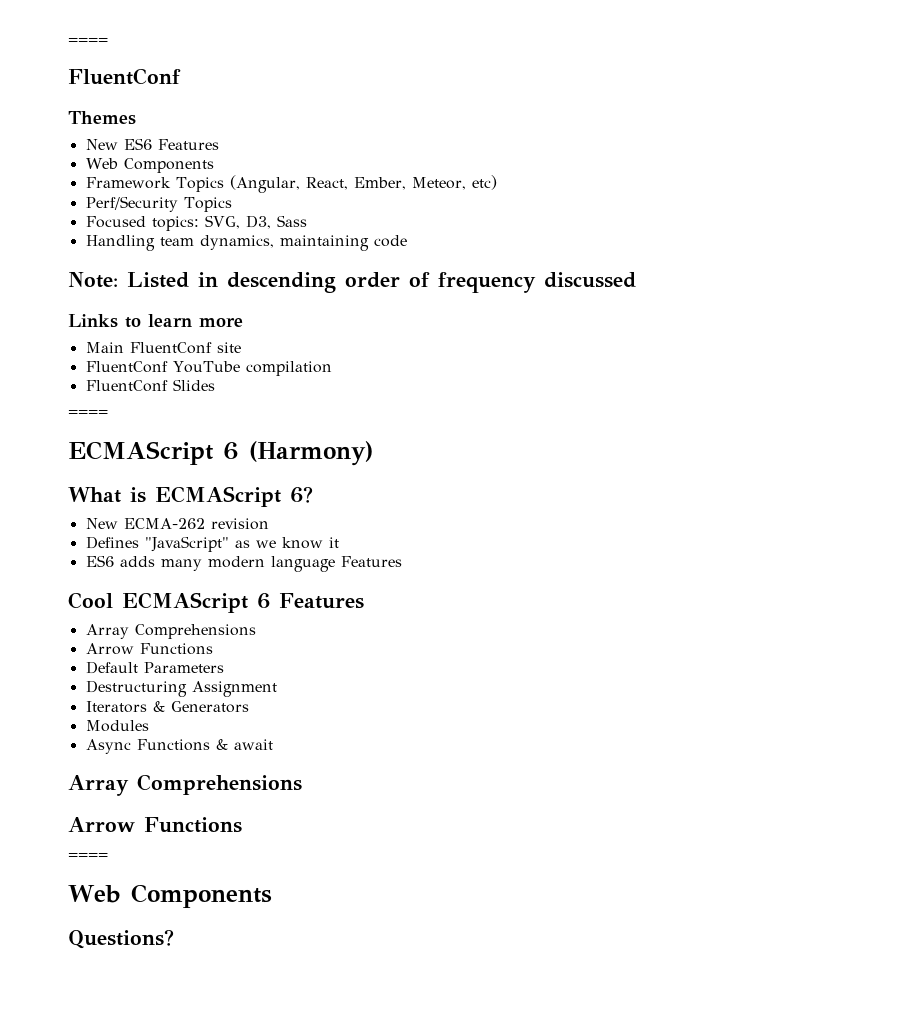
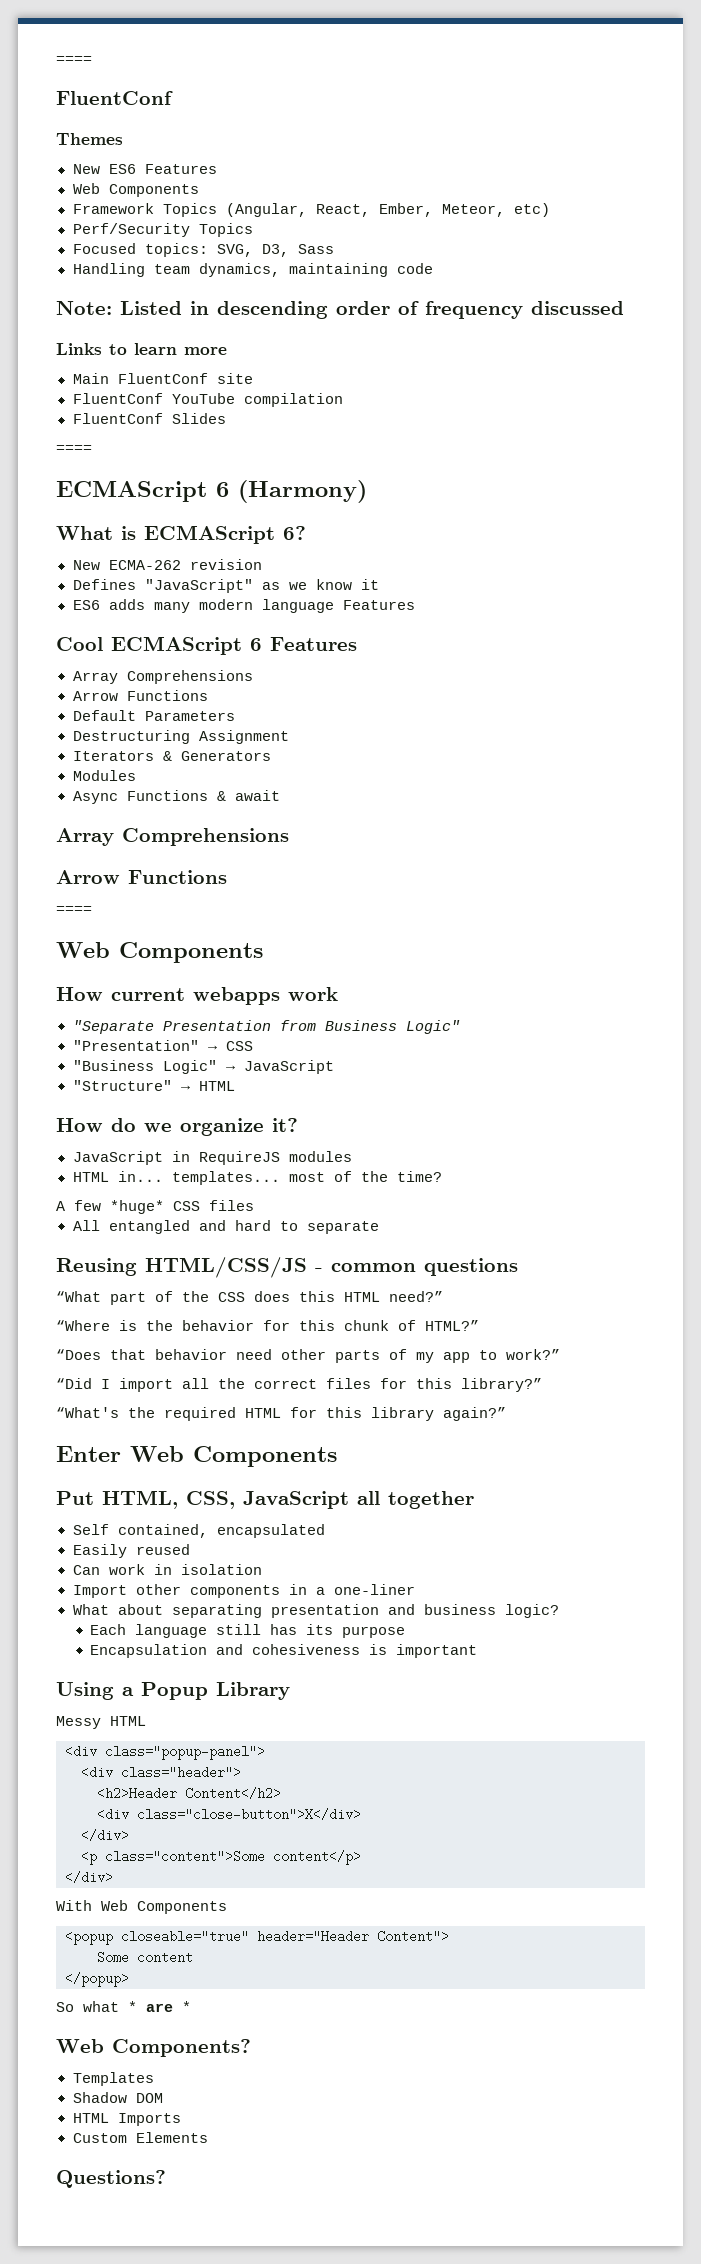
(272, 896) none -> [56,987,338,1005] [72,1020,460,1034] [72,1040,253,1051] [72,1060,334,1074] [72,1080,235,1091] [56,1118,298,1136] [72,1151,352,1165] [72,1171,442,1185] [56,1200,254,1214] [72,1220,379,1234] [56,1257,518,1278] [56,1291,443,1305] [56,1320,479,1331] [56,1349,560,1363] [56,1378,542,1392] [56,1407,506,1421] [56,1446,337,1467] [56,1490,474,1509] [72,1524,325,1538] [72,1544,190,1558] [72,1564,262,1575] [72,1584,415,1598] [72,1604,559,1618] [90,1624,406,1638] [90,1644,478,1658] [56,1682,290,1700] [56,1716,146,1729] [65,1745,265,1760] [81,1766,241,1779] [97,1787,281,1800] [97,1808,361,1821] [81,1829,129,1842] [81,1850,361,1865] [65,1871,113,1884] [56,1900,227,1914] [65,1930,449,1945] [97,1951,193,1964] [65,1972,129,1987] [56,2001,191,2012] [56,2039,251,2057] [72,2072,154,2086] [72,2092,163,2103] [72,2113,181,2126] [72,2132,208,2143] // How current webapps work // "Separate Presentation from Business Logic" // "Presentation" → CSS // "Business Logic" → JavaScript // "Structure" → HTML // How do we organize it? // JavaScript in RequireJS modules // HTML in... templates... most of the time? // A few *huge* CSS files // All entangled and hard to separate // Reusing HTML/CSS/JS - common questions // “What part of the CSS does this HTML need?” // “Where is the behavior for this chunk of HTML?” // “Does that behavior need other parts of my app to work?” // “Did I import all the correct files for this library?” // “What's the required HTML for this library again?” // Enter Web Components // Put HTML, CSS, JavaScript all together // Self contained, encapsulated // Easily reused // Can work in isolation // Import other components in a one-liner // What about separating presentation and business logic? // Each language still has its purpose // Encapsulation and cohesiveness is important // Using a Popup Library // Messy HTML // <div class="popup-panel"> // <div class="header"> // <h2>Header Content</h2> // <div class="close-button">X</div> // </div> // <p class="content">Some content</p> // </div> // With Web Components // <popup closeable="true" header="Header Content"> // Some content // </popup> // So what * are * // Web Components? // Templates // Shadow DOM // HTML Imports // Custom Elements

